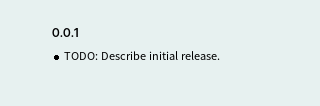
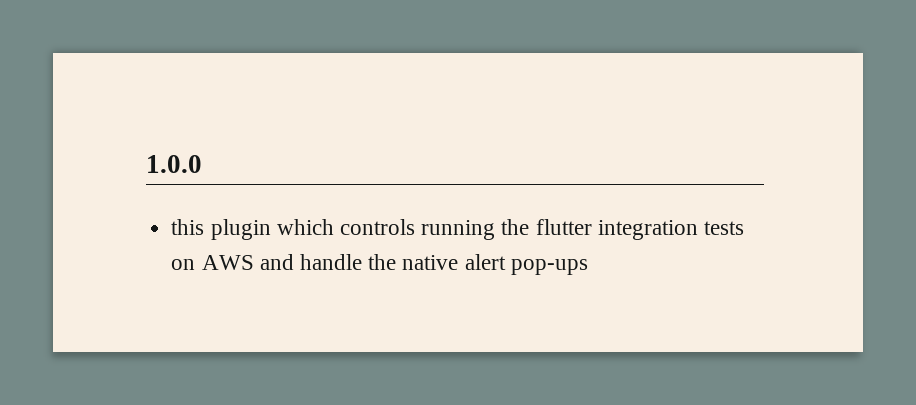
[52,28,79,37] [64,51,221,60] 0.0.1 // TODO: Describe initial release. -> [146,155,202,173] [171,219,744,240] [171,254,588,275] 1.0.0 // this plugin which controls running the flutter integration tests on AWS and handle the native alert pop-ups

